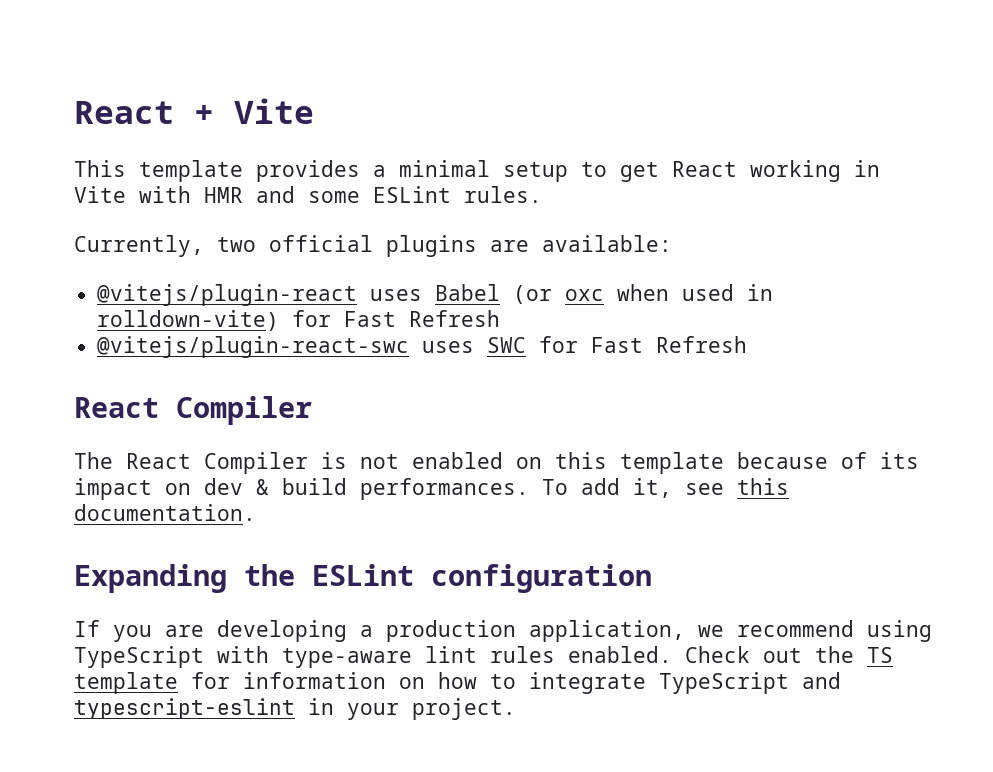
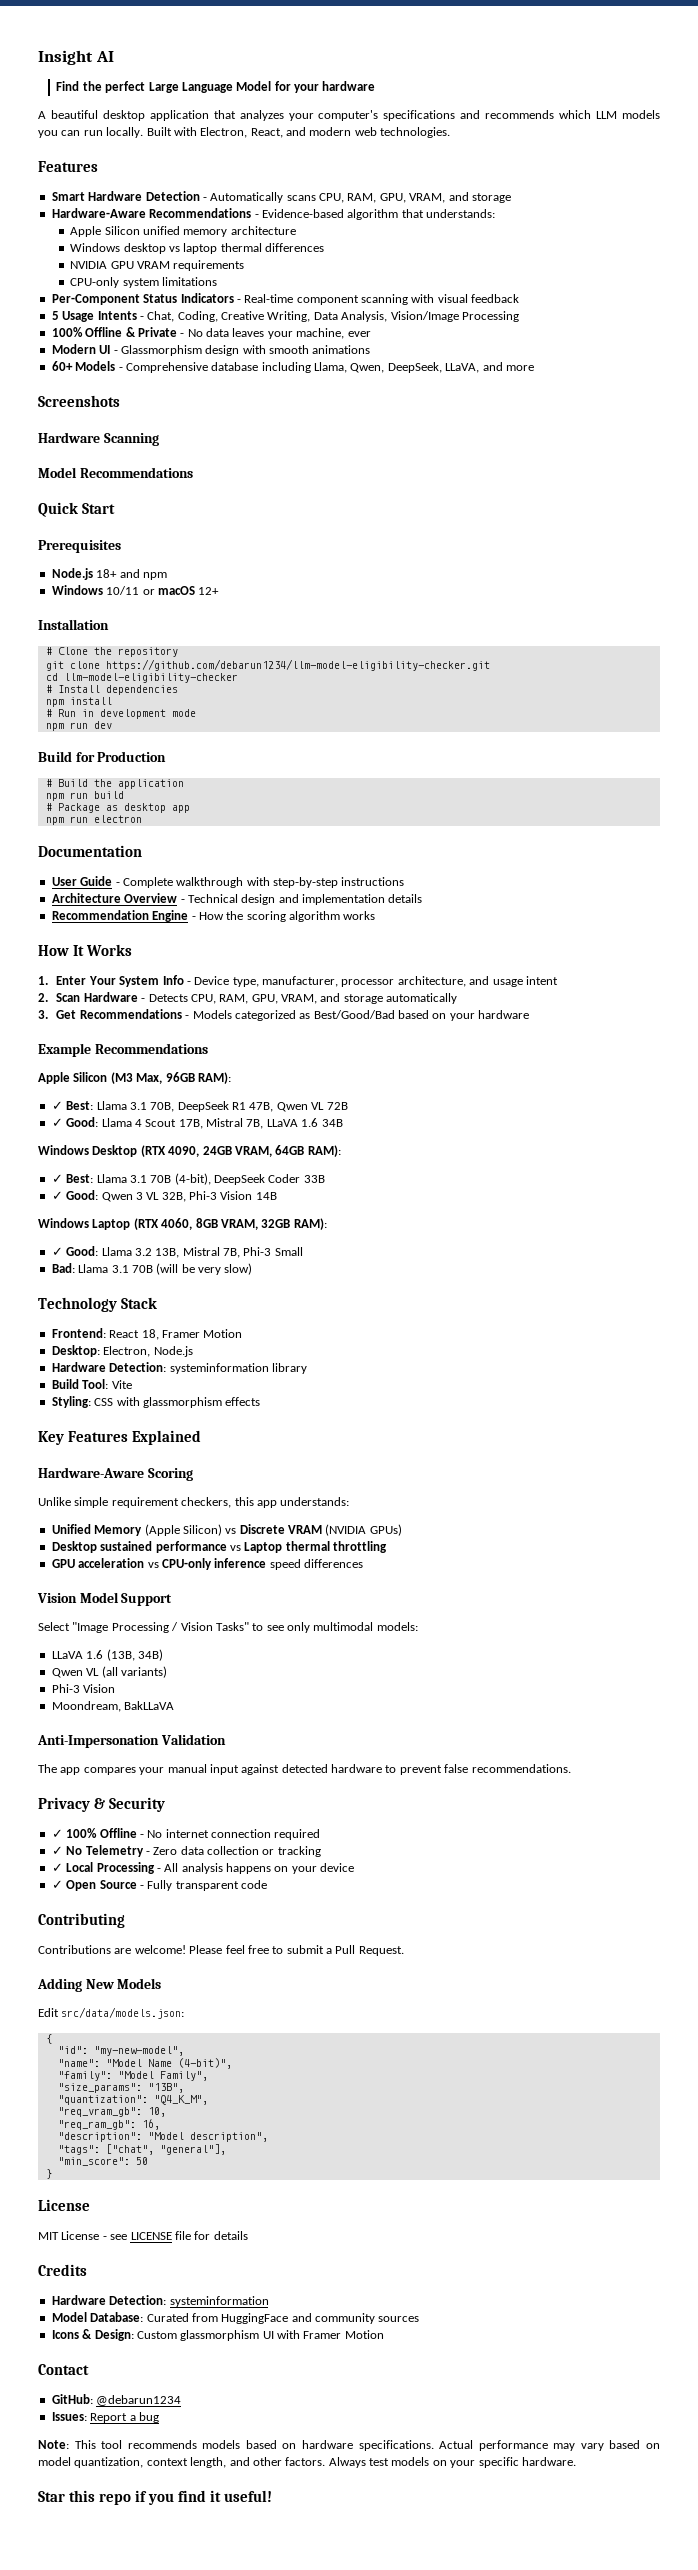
[74,98,314,124] [74,160,880,182] [74,186,542,203] [74,235,672,257] [97,284,774,306] [97,310,501,331] [97,336,748,358] [74,396,312,425] [74,452,919,474] [74,478,789,500] [74,504,256,521] [74,564,652,593] [74,620,932,642] [74,646,893,668] [74,672,841,694] [74,698,516,720] React + Vite // This template provides a minimal setup to get React working in Vite with HMR and some ESLint rules. // Currently, two official plugins are available: // @vitejs/plugin-react uses Babel (or oxc when used in rolldown-vite) for Fast Refresh // @vitejs/plugin-react-swc uses SWC for Fast Refresh // React Compiler // The React Compiler is not enabled on this template because of its impact on dev & build performances. To add it, see this documentation. // Expanding the ESLint configuration // If you are developing a production application, we recommend using TypeScript with type-aware lint rules enabled. Check out the TS template for information on how to integrate TypeScript and typescript-eslint in your project. -> [38,50,114,65] [56,81,376,93] [38,110,660,121] [38,127,451,138] [38,161,98,172] [51,191,511,203] [51,208,495,220] [70,226,296,237] [70,243,325,254] [70,260,245,271] [70,277,217,288] [51,293,520,305] [51,311,519,322] [51,327,371,339] [51,344,371,356] [51,361,534,373] [38,395,120,407] [38,432,159,446] [38,467,193,478] [38,502,116,517] [38,540,121,553] [51,568,167,580] [51,585,220,595] [38,619,109,630] [45,647,178,657] [45,659,490,671] [45,673,238,683] [45,685,178,695] [45,697,112,707] [45,709,196,719] [45,721,112,731] [38,751,167,762] [45,779,184,789] [45,791,124,801] [45,803,190,813] [45,815,142,825] [38,845,142,857] [51,876,405,888] [51,893,423,905] [51,910,376,922] [38,944,133,956] [38,975,558,987] [38,992,458,1004] [38,1009,530,1021] [38,1043,208,1057] [38,1072,231,1084] [51,1101,348,1112] [51,1117,343,1129] [38,1145,341,1157] [51,1173,325,1185] [51,1190,277,1202] [38,1218,327,1230] [51,1246,303,1258] [51,1263,253,1275] [38,1297,158,1312] [51,1328,243,1340] [51,1345,193,1357] [51,1362,307,1374] [51,1379,132,1389] [51,1396,261,1408] [38,1430,202,1445] [38,1467,193,1481] [38,1497,350,1508] [51,1524,402,1536] [51,1541,387,1553] [51,1558,363,1570] [37,1592,173,1606] [38,1622,418,1633] [51,1649,163,1661] [51,1666,167,1678] [51,1684,116,1693] [51,1701,175,1712] [37,1734,226,1748] [38,1764,571,1775] [38,1797,166,1812] [51,1828,321,1840] [51,1845,321,1857] [51,1862,355,1874] [51,1880,267,1891] [38,1913,125,1928] [38,1945,404,1956] [37,1978,162,1992] [38,2007,185,2019] [45,2034,52,2044] [57,2046,184,2056] [57,2058,232,2069] [57,2071,208,2081] [57,2083,184,2093] [57,2095,208,2105] [57,2107,166,2117] [57,2119,160,2130] [57,2132,268,2142] [57,2144,226,2155] [57,2157,148,2166] [45,2169,52,2179] [38,2199,90,2211] [38,2231,248,2240] [38,2264,87,2276] [51,2295,269,2307] [51,2312,420,2324] [51,2329,384,2341] [38,2364,89,2375] [51,2394,182,2406] [51,2412,159,2423] [38,2440,660,2451] [38,2457,576,2468] [38,2490,273,2505] Insight AI // Find the perfect Large Language Model for your hardware // A beautiful desktop application that analyzes your computer's specifications and recommends which LLM models you can run locally. Built with Electron, React, and modern web technologies. // Features // Smart Hardware Detection - Automatically scans CPU, RAM, GPU, VRAM, and storage // Hardware-Aware Recommendations - Evidence-based algorithm that understands: // Apple Silicon unified memory architecture // Windows desktop vs laptop thermal differences // NVIDIA GPU VRAM requirements // CPU-only system limitations // Per-Component Status Indicators - Real-time component scanning with visual feedback // 5 Usage Intents - Chat, Coding, Creative Writing, Data Analysis, Vision/Image Processing // 100% Offline & Private - No data leaves your machine, ever // Modern UI - Glassmorphism design with smooth animations // 60+ Models - Comprehensive database including Llama, Qwen, DeepSeek, LLaVA, and more // Screenshots // Hardware Scanning // Model Recommendations // Quick Start // Prerequisites // Node.js 18+ and npm // Windows 10/11 or macOS 12+ // Installation // # Clone the repository // git clone https://github.com/debarun1234/llm-model-eligibility-checker.git // cd llm-model-eligibility-checker // # Install dependencies // npm install // # Run in development mode // npm run dev // Build for Production // # Build the application // npm run build // # Package as desktop app // npm run electron // Documentation // User Guide - Complete walkthrough with step-by-step instructions // Architecture Overview - Technical design and implementation details // Recommendation Engine - How the scoring algorithm works // How It Works // 1. Enter Your System Info - Device type, manufacturer, processor architecture, and usage intent // 2. Scan Hardware - Detects CPU, RAM, GPU, VRAM, and storage automatically // 3. Get Recommendations - Models categorized as Best/Good/Bad based on your hardware // Example Recommendations // Apple Silicon (M3 Max, 96GB RAM): // ✓ Best: Llama 3.1 70B, DeepSeek R1 47B, Qwen VL 72B // ✓ Good: Llama 4 Scout 17B, Mistral 7B, LLaVA 1.6 34B // Windows Desktop (RTX 4090, 24GB VRAM, 64GB RAM): // ✓ Best: Llama 3.1 70B (4-bit), DeepSeek Coder 33B // ✓ Good: Qwen 3 VL 32B, Phi-3 Vision 14B // Windows Laptop (RTX 4060, 8GB VRAM, 32GB RAM): // ✓ Good: Llama 3.2 13B, Mistral 7B, Phi-3 Small // Bad: Llama 3.1 70B (will be very slow) // Technology Stack // Frontend: React 18, Framer Motion // Desktop: Electron, Node.js // Hardware Detection: systeminformation library // Build Tool: Vite // Styling: CSS with glassmorphism effects // Key Features Explained // Hardware-Aware Scoring // Unlike simple requirement checkers, this app understands: // Unified Memory (Apple Silicon) vs Discrete VRAM (NVIDIA GPUs) // Desktop sustained performance vs Laptop thermal throttling // GPU acceleration vs CPU-only inference speed differences // Vision Model Support // Select "Image Processing / Vision Tasks" to see only multimodal models: // LLaVA 1.6 (13B, 34B) // Qwen VL (all variants) // Phi-3 Vision // Moondream, BakLLaVA // Anti-Impersonation Validation // The app compares your manual input against detected hardware to prevent false recommendations. // Privacy & Security // ✓ 100% Offline - No internet connection required // ✓ No Telemetry - Zero data collection or tracking // ✓ Local Processing - All analysis happens on your device // ✓ Open Source - Fully transparent code // Contributing // Contributions are welcome! Please feel free to submit a Pull Request. // Adding New Models // Edit src/data/models.json: // { // "id": "my-new-model", // "name": "Model Name (4-bit)", // "family": "Model Family", // "size_params": "13B", // "quantization": "Q4_K_M", // "req_vram_gb": 10, // "req_ram_gb": 16, // "description": "Model description", // "tags": ["chat", "general"], // "min_score": 50 // } // License // MIT License - see LICENSE file for details // Credits // Hardware Detection: systeminformation // Model Database: Curated from HuggingFace and community sources // Icons & Design: Custom glassmorphism UI with Framer Motion // Contact // GitHub: @debarun1234 // Issues: Report a bug // Note: This tool recommends models based on hardware specifications. Actual performance may vary based on model quantization, context length, and other factors. Always test models on your specific hardware. // Star this repo if you find it useful!

